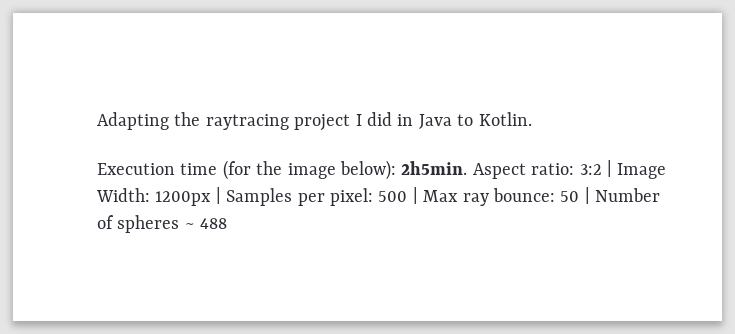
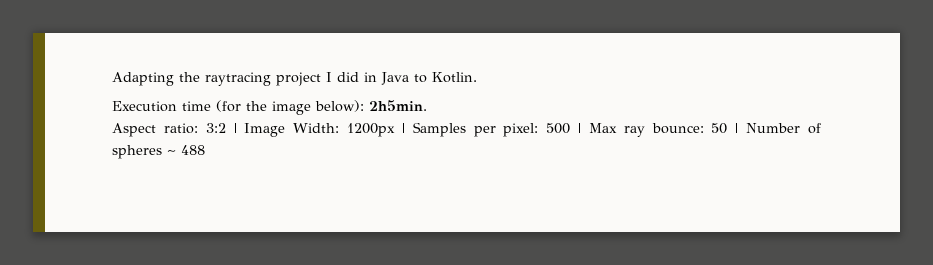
(468, 168) none -> (427, 105) //

